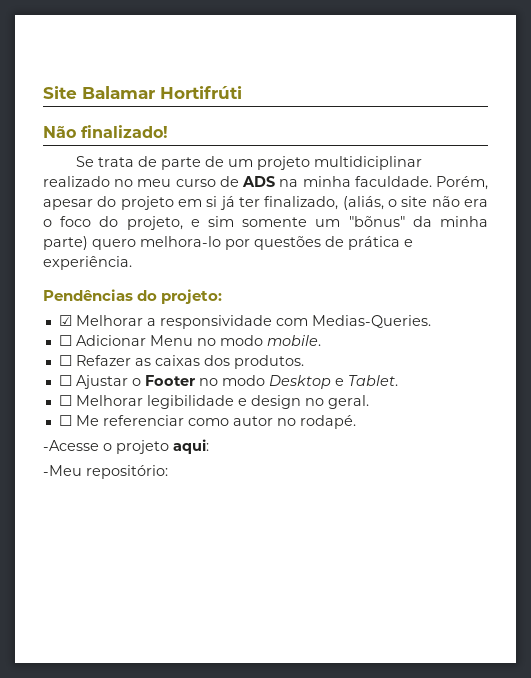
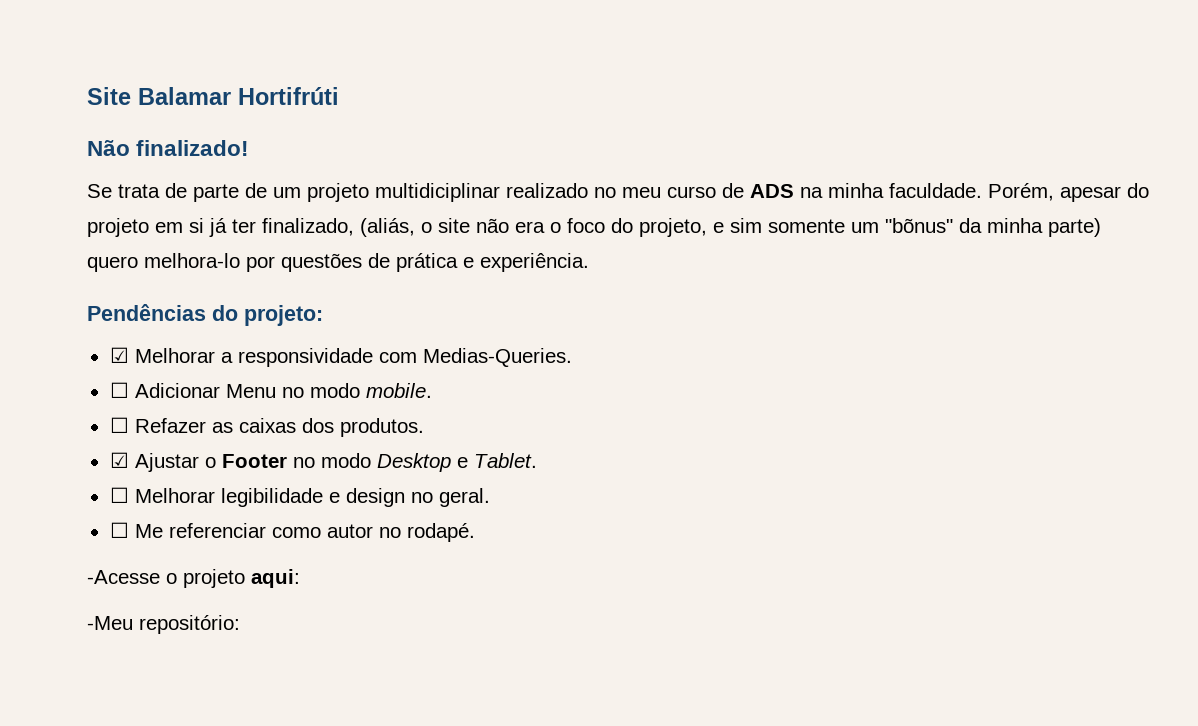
[58,375,72,386] ☐ -> [109,452,129,468] ☑

